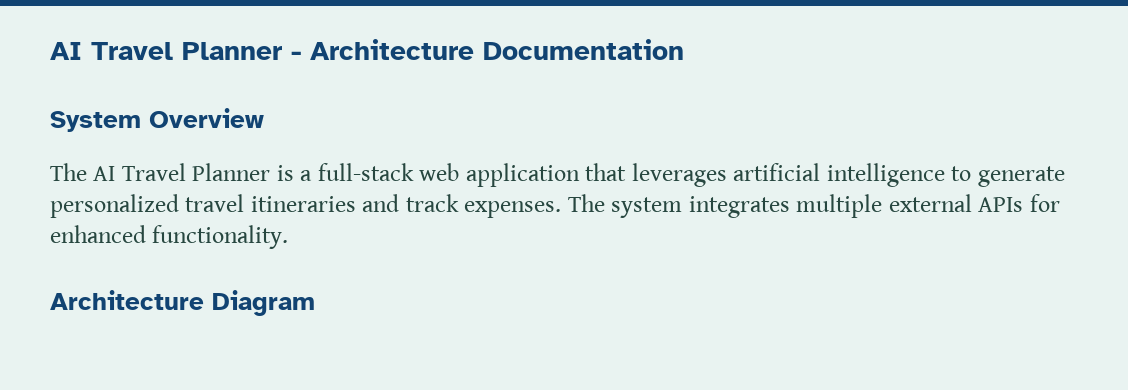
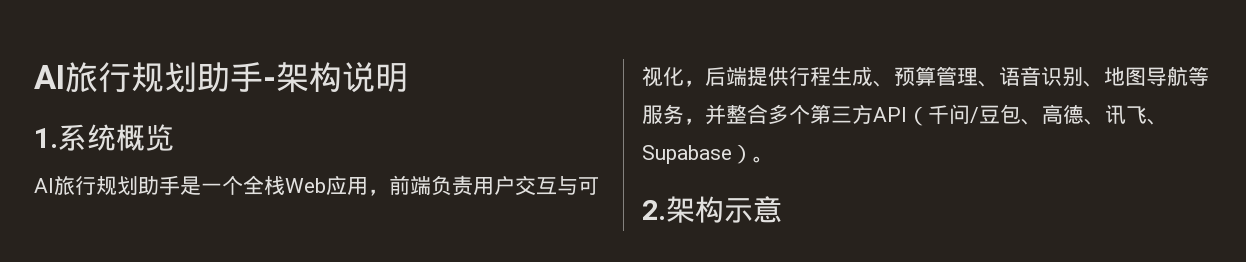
[50,39,684,60] [50,108,264,132] [50,163,1065,187] [50,194,1060,218] [50,225,289,249] [50,290,315,316] AI Travel Planner - Architecture Documentation // System Overview // The AI Travel Planner is a full-stack web application that leverages artificial intelligence to generate personalized travel itineraries and track expenses. The system integrates multiple external APIs for enhanced functionality. // Architecture Diagram -> [34,62,408,93] [34,124,174,151] [34,175,599,196] [642,66,1209,87] [642,104,1168,126] [642,144,774,164] [642,196,782,223] AI旅行规划助手-架构说明 // 1.系统概览 // AI旅行规划助手是一个全栈Web应用，前端负责用户交互与可视化，后端提供行程生成、预算管理、语音识别、地图导航等服务，并整合多个第三方API（千问/豆包、高德、讯飞、Supabase）。 // 2.架构示意

